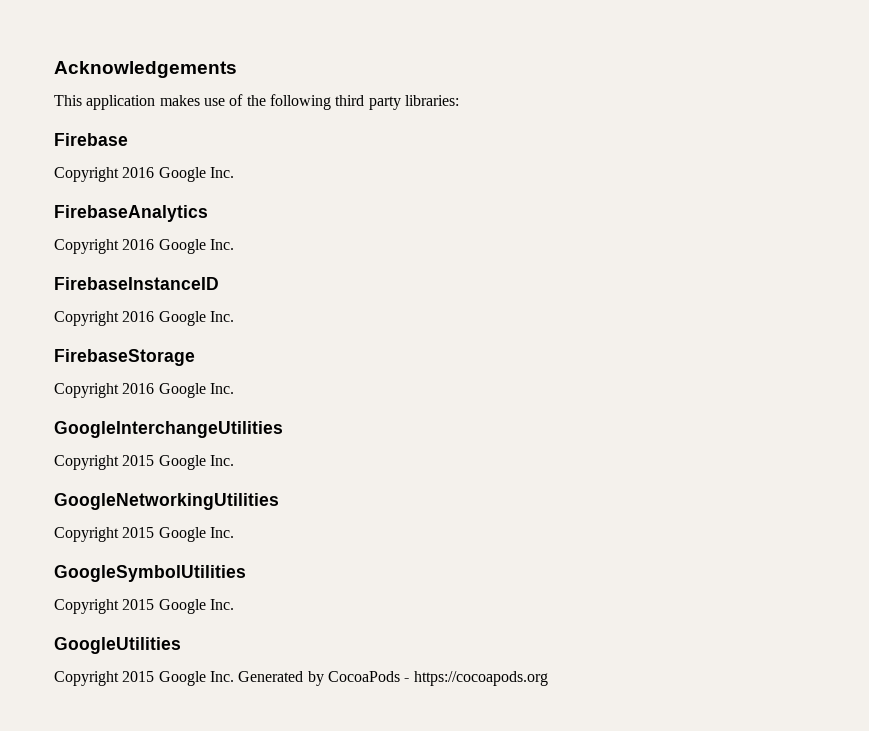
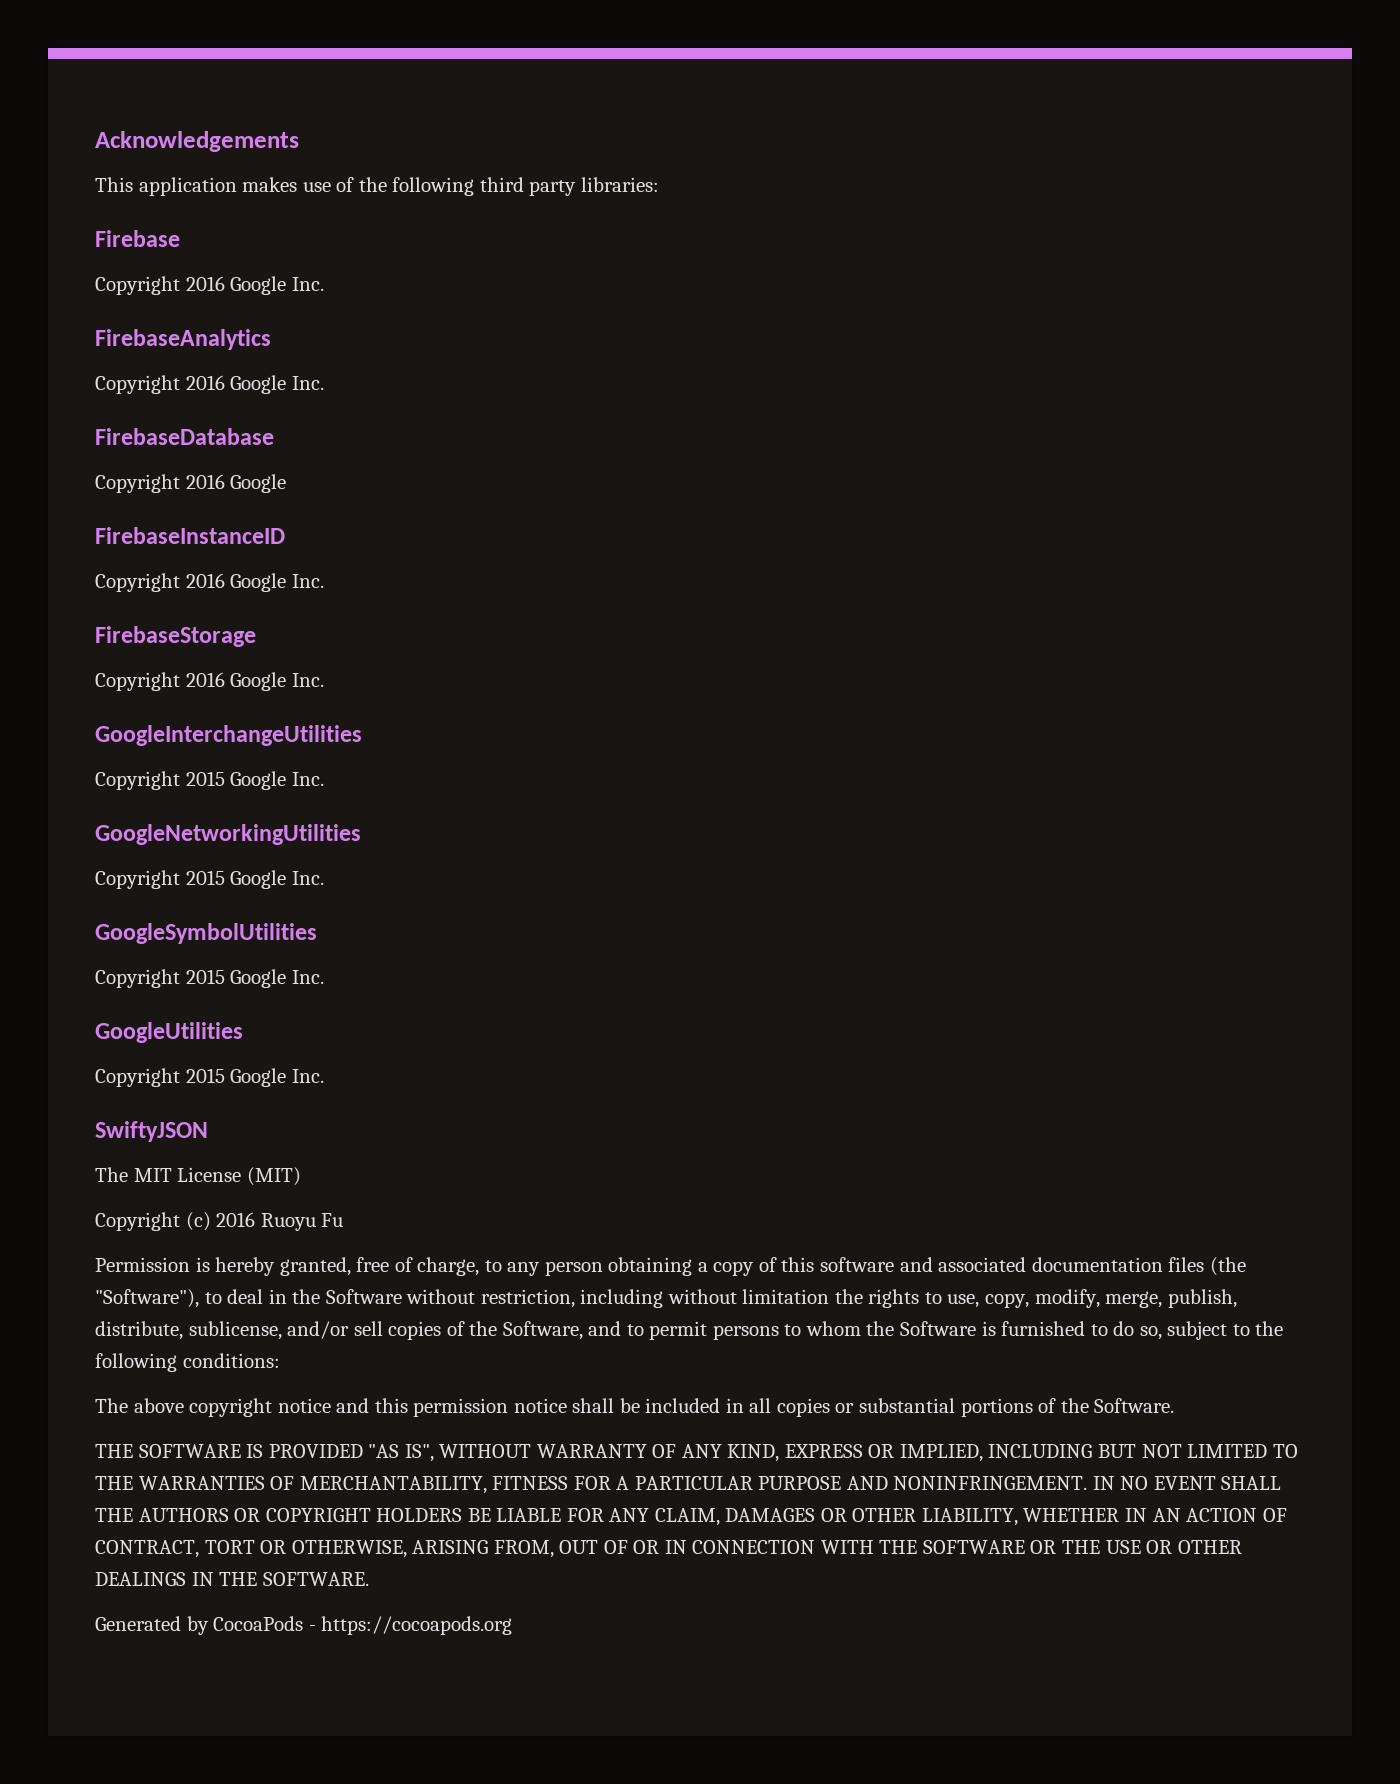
(234, 244) none -> [95,428,274,445] [95,474,287,493] // FirebaseDatabase // Copyright 2016 Google
(234, 676) none -> [95,1121,208,1142] [95,1167,301,1186] [95,1212,344,1231] [95,1257,1246,1276] [95,1289,1237,1308] [95,1321,1284,1340] [95,1353,280,1372] [95,1398,1175,1417] [95,1444,1298,1462] [95,1476,1282,1494] [95,1508,1287,1526] [95,1540,1242,1558] [95,1572,369,1586] // SwiftyJSON // The MIT License (MIT) // Copyright (c) 2016 Ruoyu Fu // Permission is hereby granted, free of charge, to any person obtaining a copy of this software and associated documentation files (the "Software"), to deal in the Software without restriction, including without limitation the rights to use, copy, modify, merge, publish, distribute, sublicense, and/or sell copies of the Software, and to permit persons to whom the Software is furnished to do so, subject to the following conditions: // The above copyright notice and this permission notice shall be included in all copies or substantial portions of the Software. // THE SOFTWARE IS PROVIDED "AS IS", WITHOUT WARRANTY OF ANY KIND, EXPRESS OR IMPLIED, INCLUDING BUT NOT LIMITED TO THE WARRANTIES OF MERCHANTABILITY, FITNESS FOR A PARTICULAR PURPOSE AND NONINFRINGEMENT. IN NO EVENT SHALL THE AUTHORS OR COPYRIGHT HOLDERS BE LIABLE FOR ANY CLAIM, DAMAGES OR OTHER LIABILITY, WHETHER IN AN ACTION OF CONTRACT, TORT OR OTHERWISE, ARISING FROM, OUT OF OR IN CONNECTION WITH THE SOFTWARE OR THE USE OR OTHER DEALINGS IN THE SOFTWARE. //

